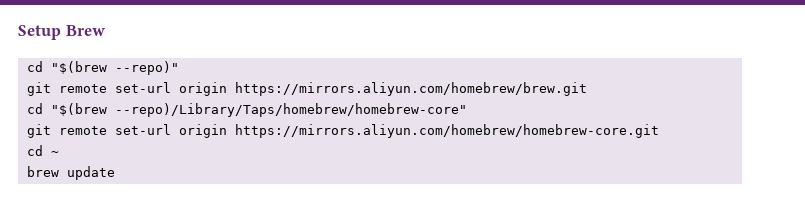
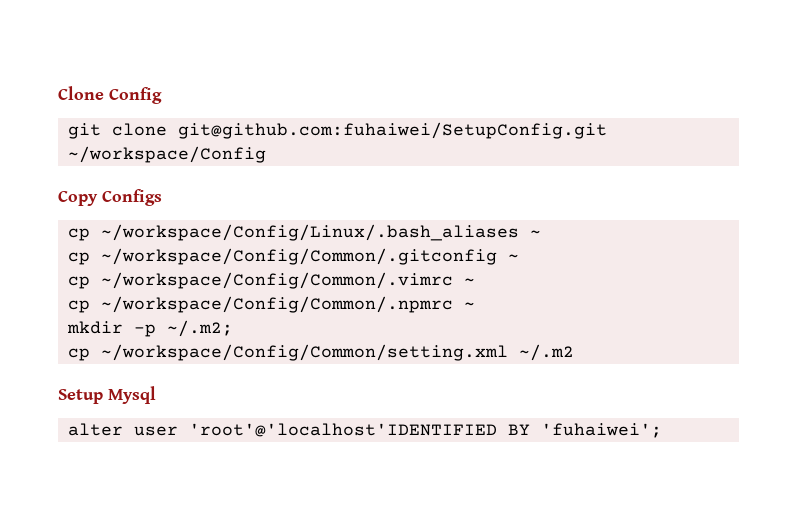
[18,25,106,40] [26,61,179,75] [26,82,587,96] [26,103,467,117] [26,124,659,138] [26,145,59,156] [26,166,115,180] Setup Brew // cd "$(brew --repo)" // git remote set-url origin https://mirrors.aliyun.com/homebrew/brew.git // cd "$(brew --repo)/Library/Taps/homebrew/homebrew-core" // git remote set-url origin https://mirrors.aliyun.com/homebrew/homebrew-core.git // cd ~ // brew update -> [58,86,162,104] [68,122,608,139] [68,146,267,163] [58,189,162,206] [68,224,542,241] [68,248,520,265] [68,272,476,289] [68,296,476,313] [67,320,234,337] [68,344,575,361] [58,386,156,404] [68,423,663,438] Clone Config // git clone git@github.com:fuhaiwei/SetupConfig.git ~/workspace/Config // Copy Configs // cp ~/workspace/Config/Linux/.bash_aliases ~ // cp ~/workspace/Config/Common/.gitconfig ~ // cp ~/workspace/Config/Common/.vimrc ~ // cp ~/workspace/Config/Common/.npmrc ~ // mkdir -p ~/.m2; // cp ~/workspace/Config/Common/setting.xml ~/.m2 // Setup Mysql // alter user 'root'@'localhost'IDENTIFIED BY 'fuhaiwei';

